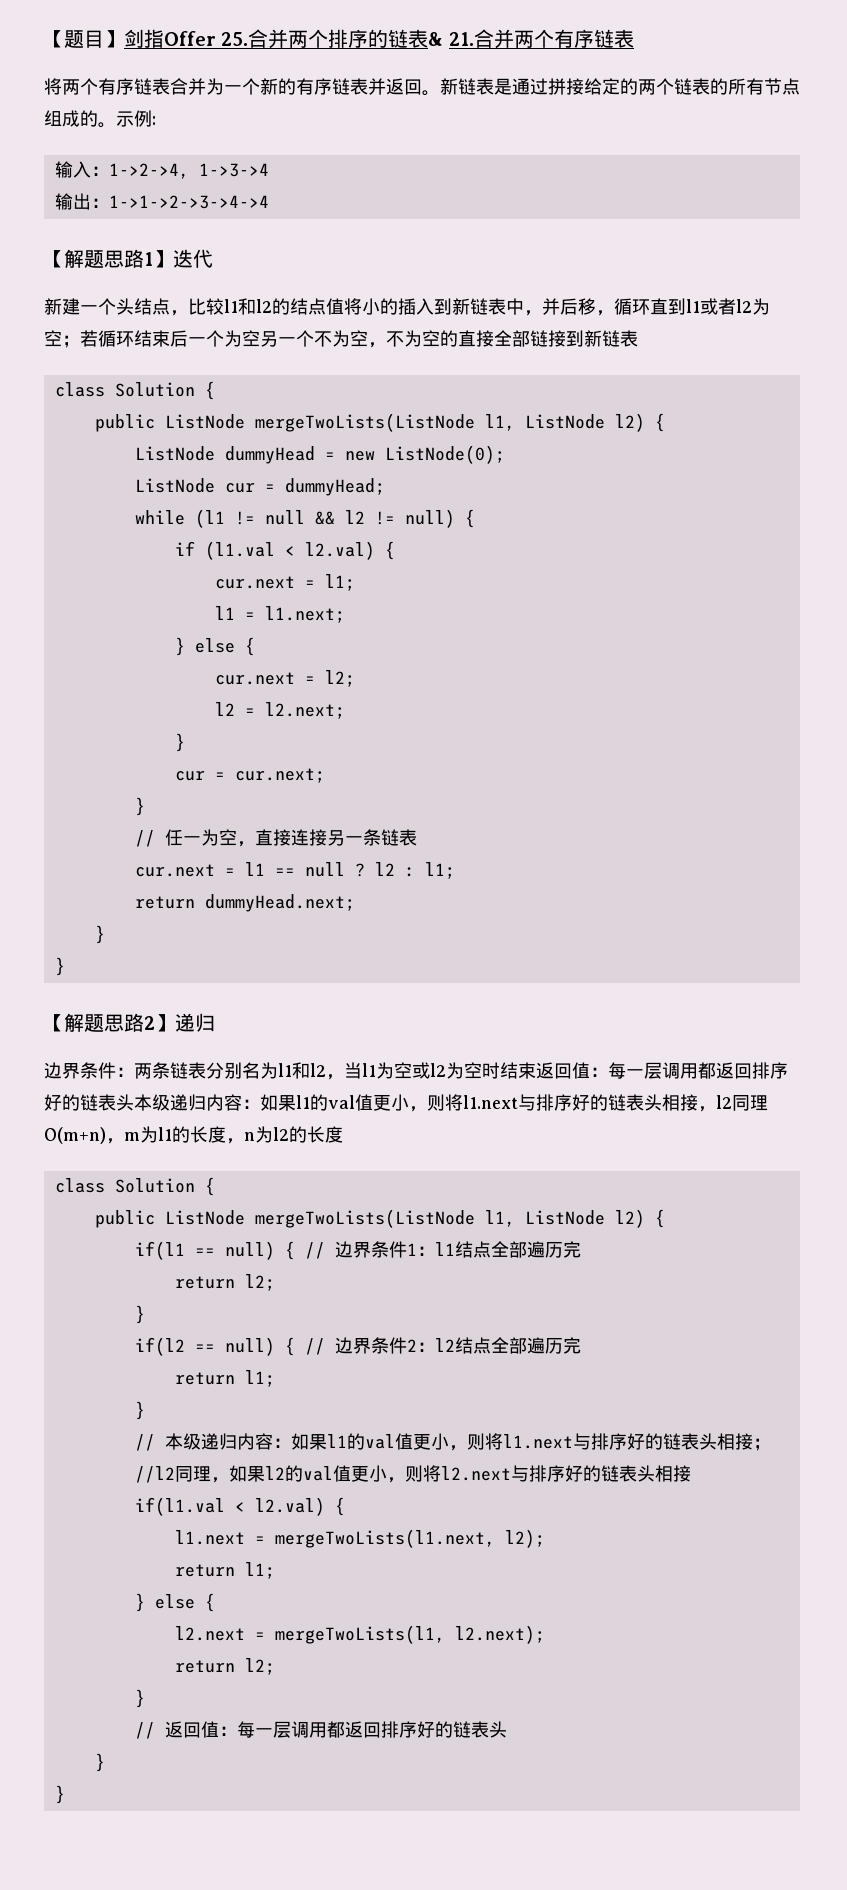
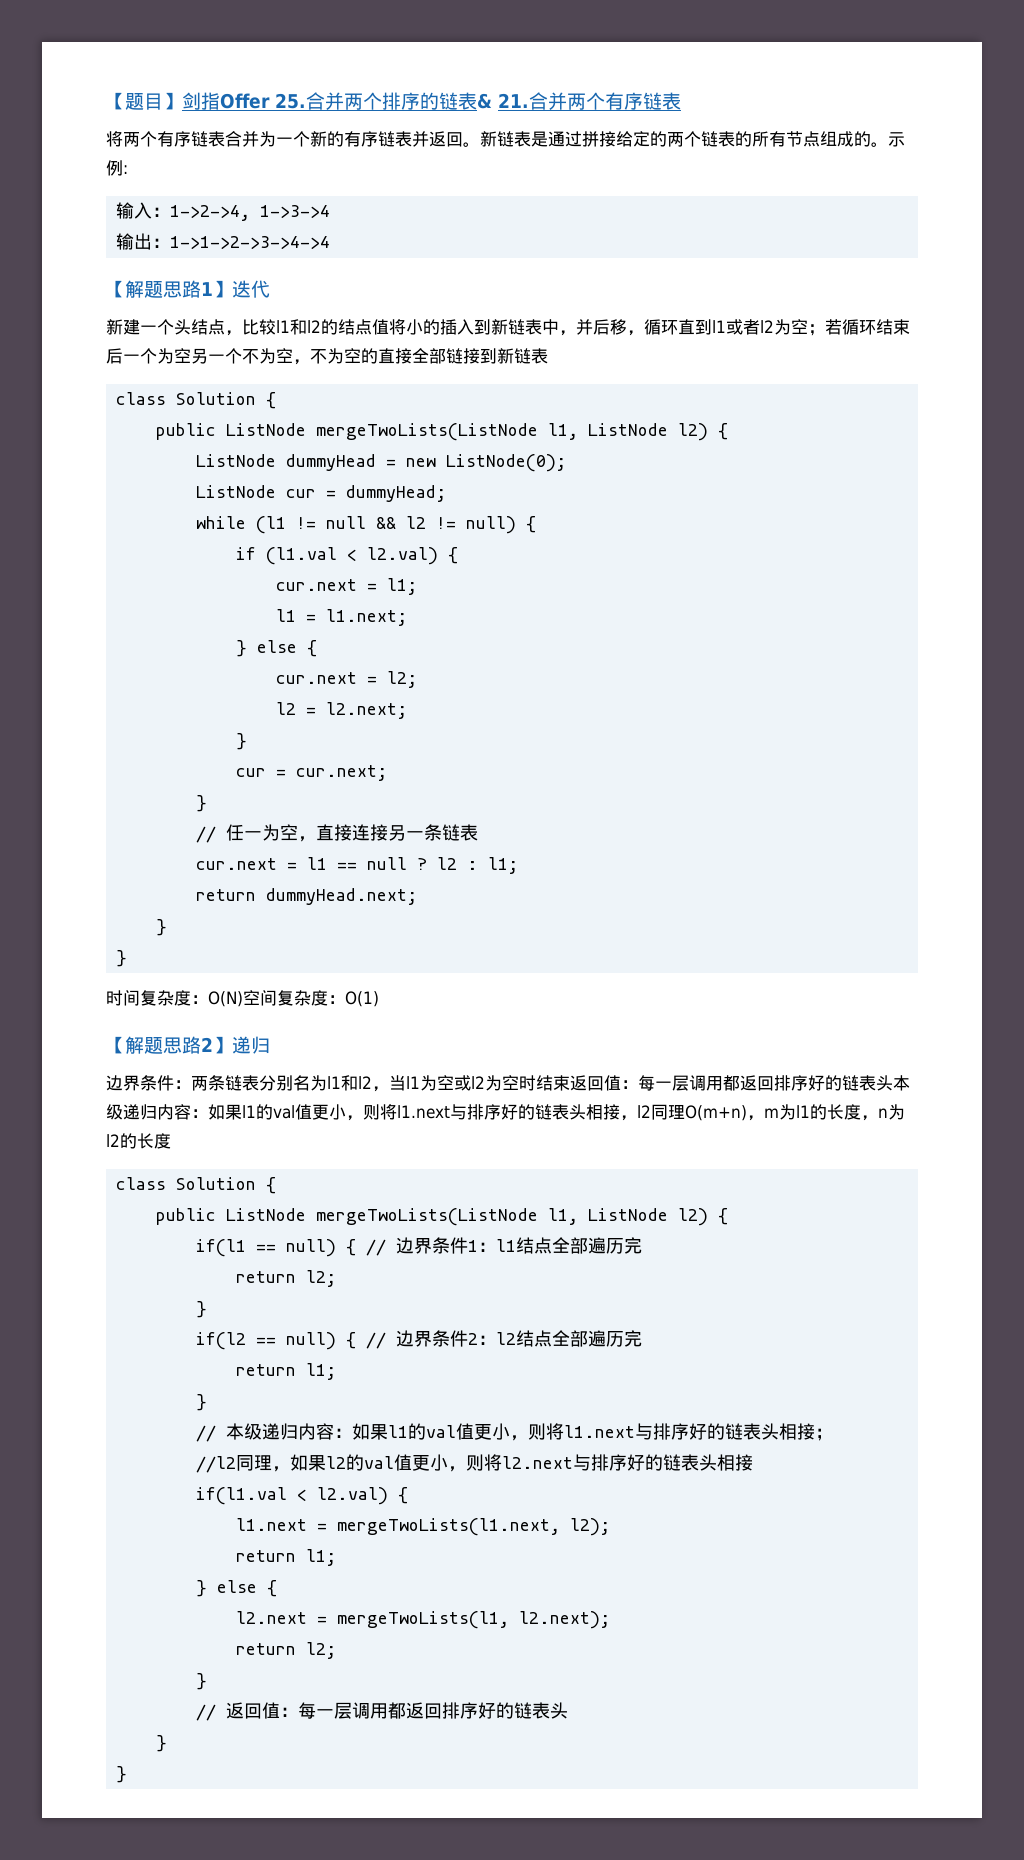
(65, 966) none -> [106,990,379,1007] // 时间复杂度：O(N)空间复杂度：O(1)

